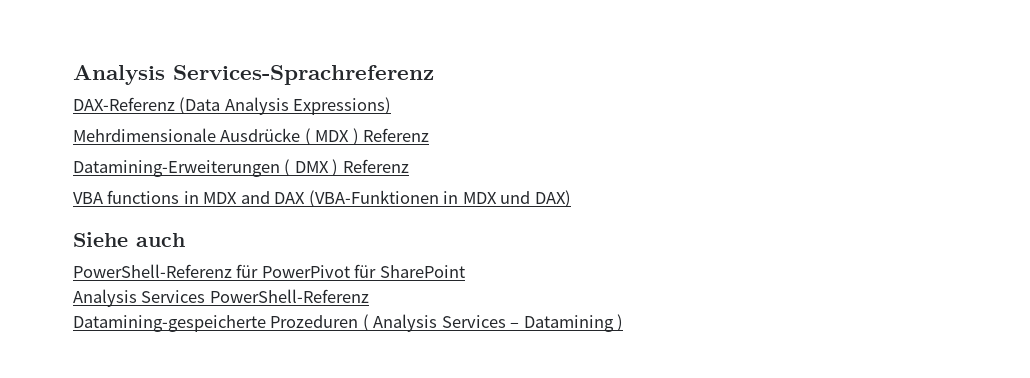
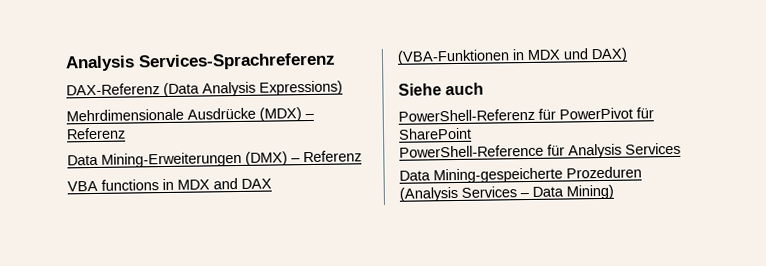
[304,128,430,145] [73,159,339,177] ( MDX ) Referenz // Datamining-Erweiterungen ( DMX ) -> [259,107,315,122] [66,127,126,140] [67,151,301,168] (MDX) – Referenz // Data Mining-Erweiterungen (DMX) –
[73,289,369,307] [73,314,624,332] Analysis Services PowerShell-Referenz // Datamining-gespeicherte Prozeduren ( Analysis Services – Datamining ) -> [399,142,681,159] [399,166,642,184] [399,184,614,202] PowerShell-Reference für Analysis Services // Data Mining-gespeicherte Prozeduren (Analysis Services – Data Mining)

